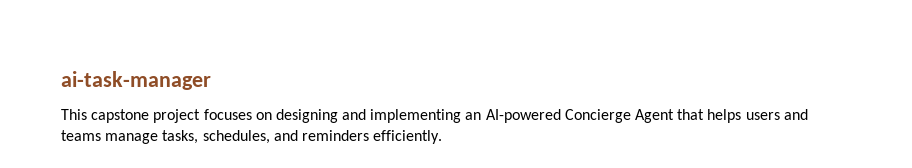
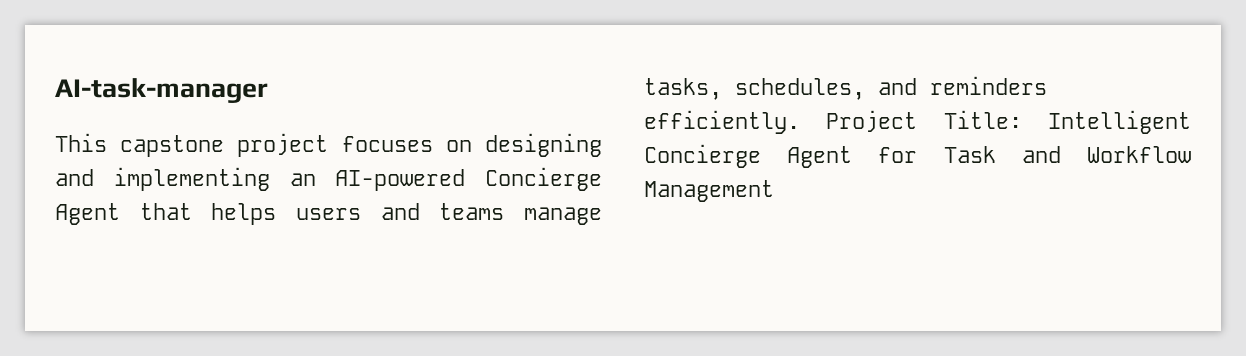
[61,71,211,90] ai-task-manager -> [55,78,268,103] AI-task-manager
(443, 137) none -> [826,110,1191,134] [644,144,1191,168] [644,180,774,202] Project Title: Intelligent Concierge Agent for Task and Workflow Management

